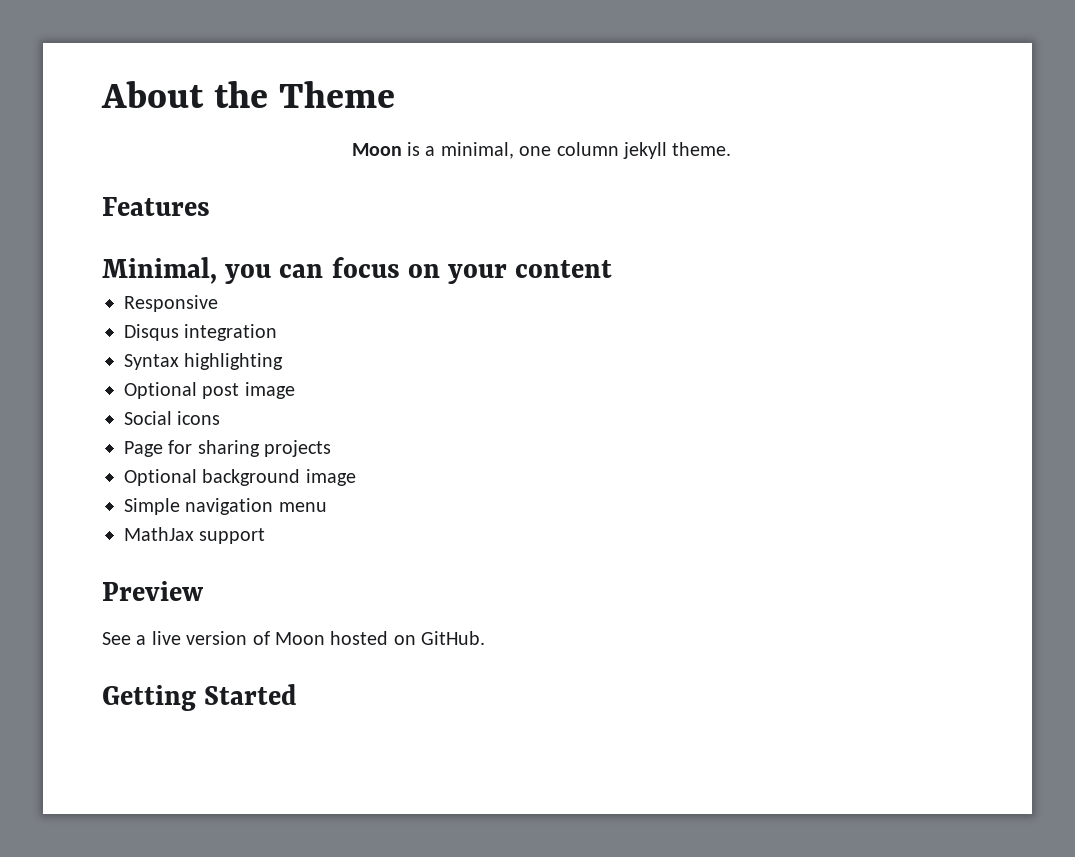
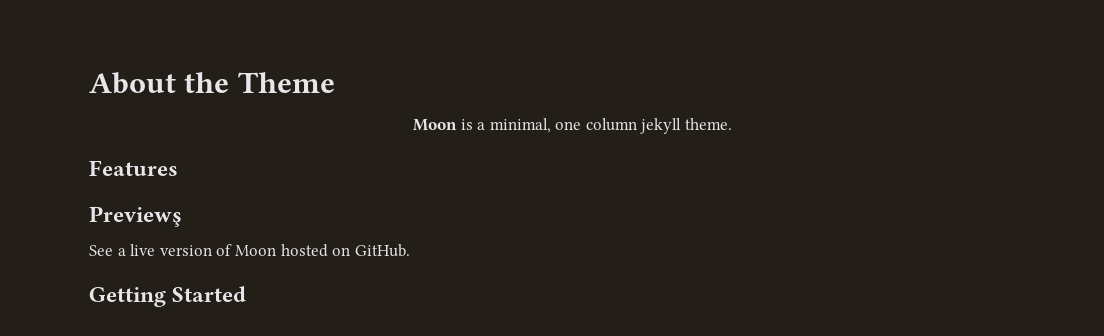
[102,257,613,284] [124,295,218,312] [124,324,278,341] [124,353,284,370] [124,382,295,399] [124,411,221,425] [124,440,332,457] [124,469,356,486] [124,498,327,515] [124,527,266,544] [102,581,203,601] Minimal, you can focus on your content // Responsive // Disqus integration // Syntax highlighting // Optional post image // Social icons // Page for sharing projects // Optional background image // Simple navigation menu // MathJax support // Preview -> [89,206,182,227] Previewş

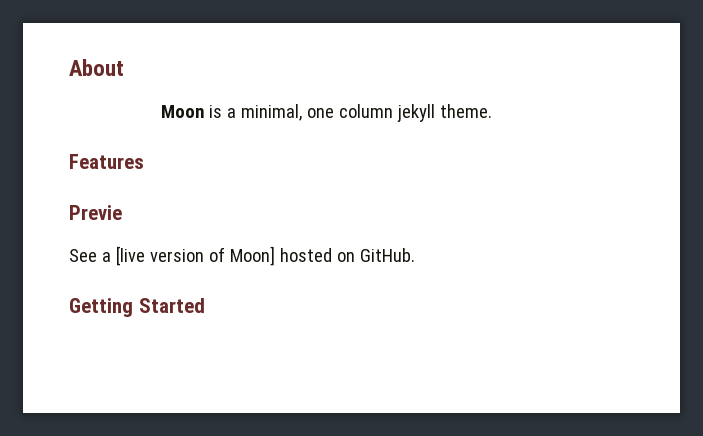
[184,72,335,93] the Theme -> (124, 67) none
[89,206,182,227] Previewş -> [69,205,122,220] Previe
[130,244,156,256] live -> [115,246,145,266] [live
[234,245,276,256] Moon -> [229,246,275,266] Moon]

